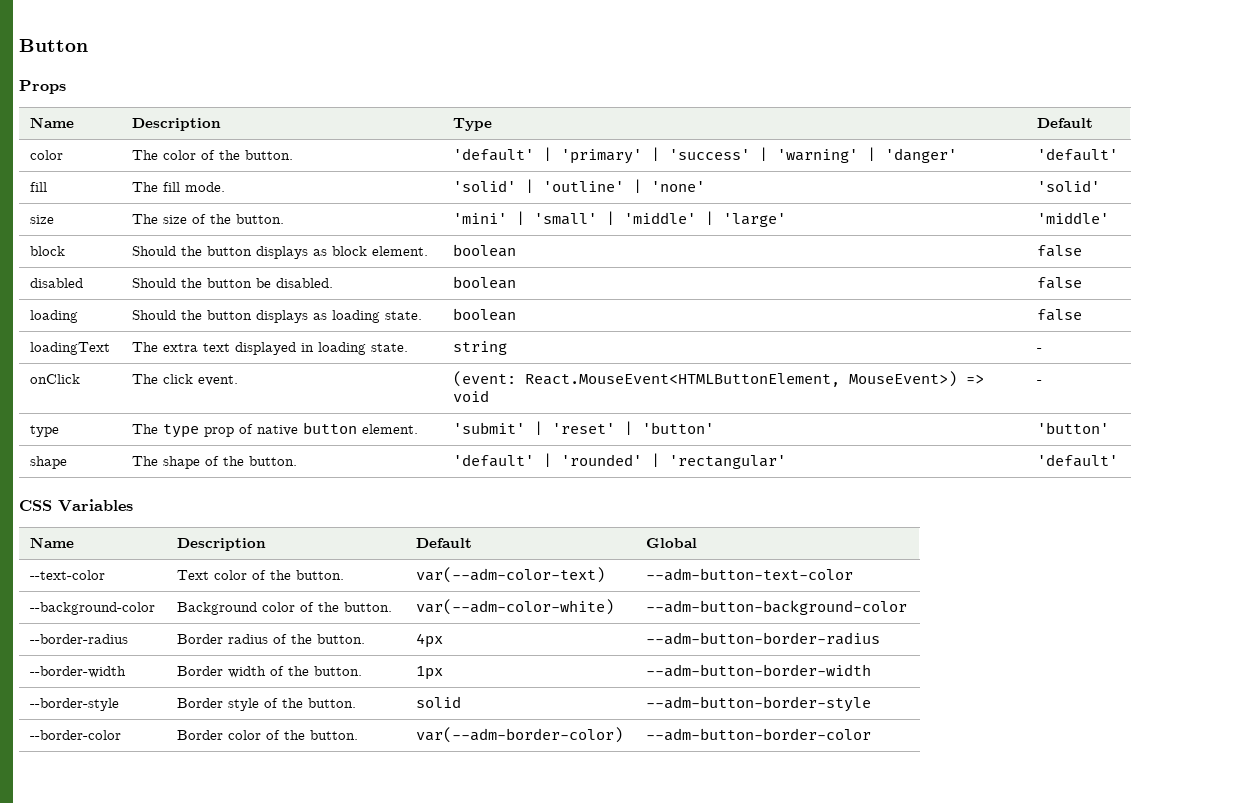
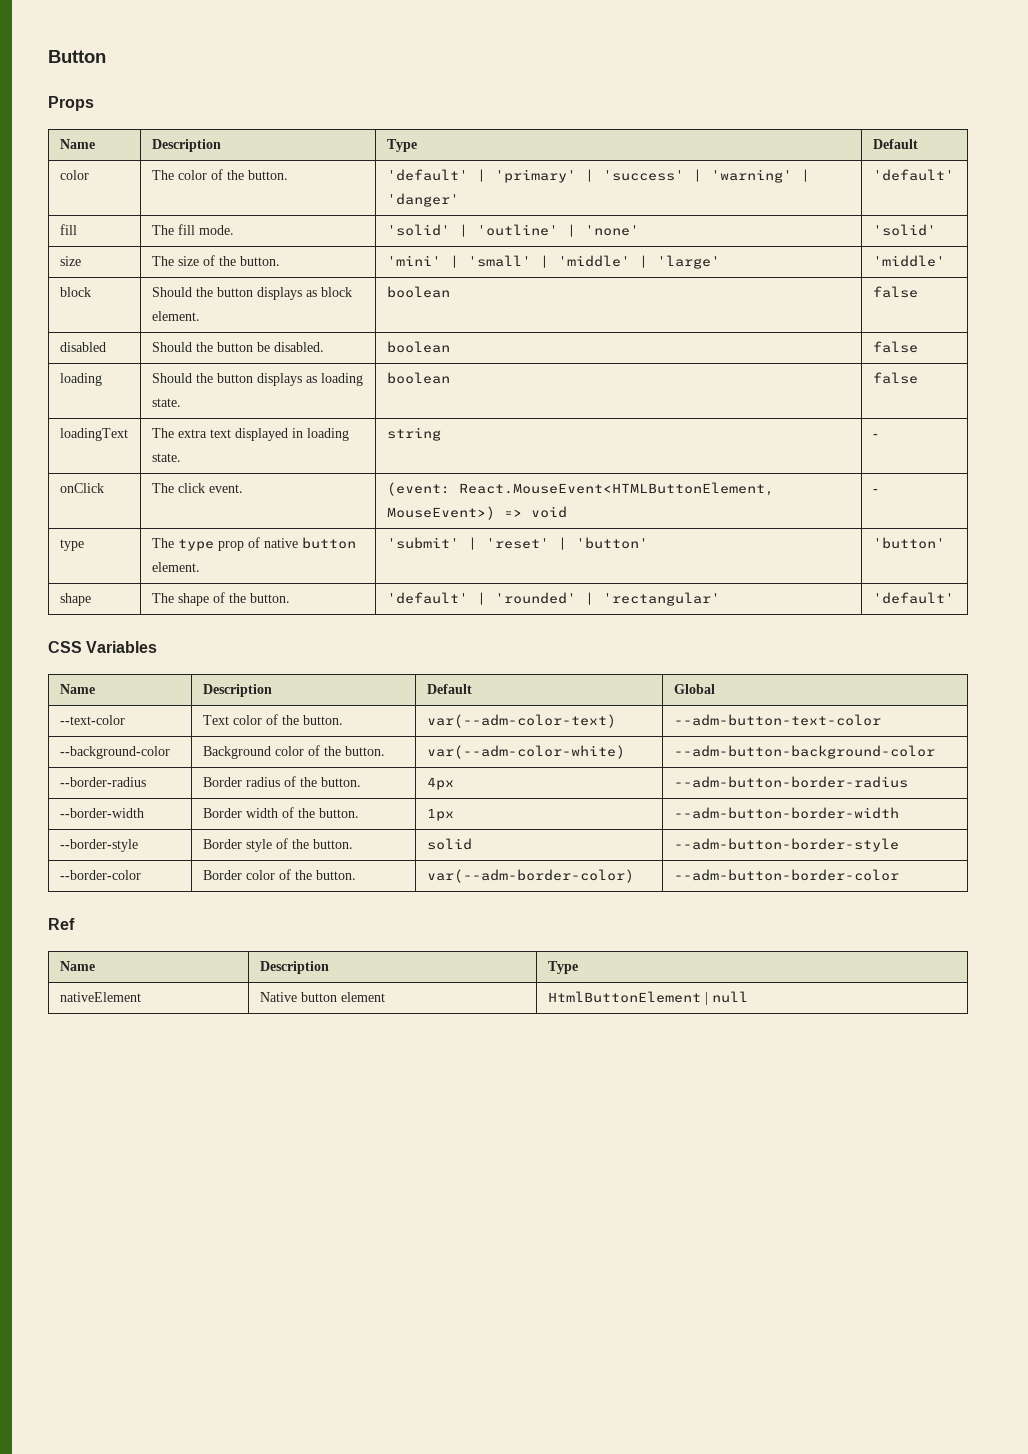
(871, 734) none -> [48,918,75,930] [59,961,95,971] [259,961,329,974] [547,961,578,974] [59,992,141,1002] [259,992,385,1002] [547,991,748,1005] // Ref // Name | Description | Type // nativeElement | Native button element | HtmlButtonElement | null

